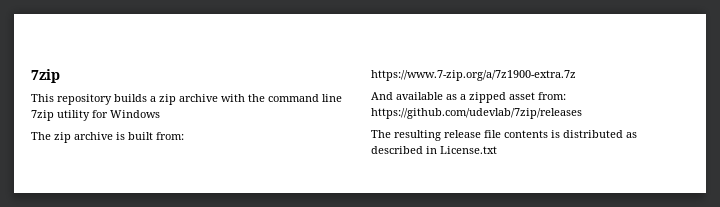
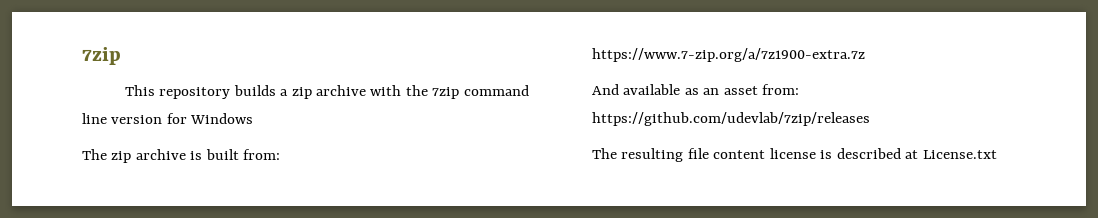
(265, 98) none -> [432,87,460,99] 7zip
[31,110,90,121] 7zip utility -> [111,115,163,124] version
[460,92,506,103] a zipped -> [703,88,720,95] an
[444,130,637,138] [371,146,437,154] release file contents is distributed as described in -> [687,148,919,159] file content license is described at

